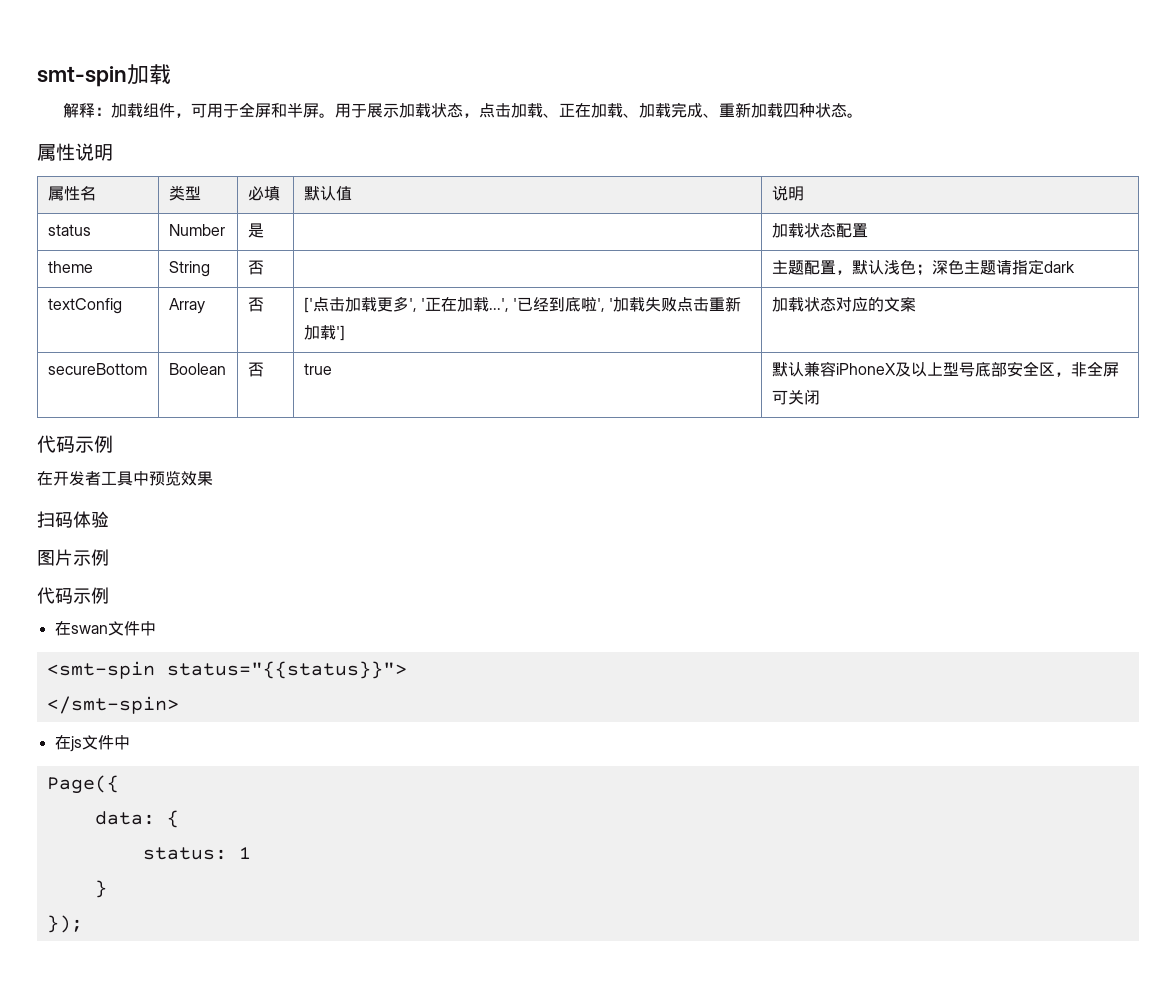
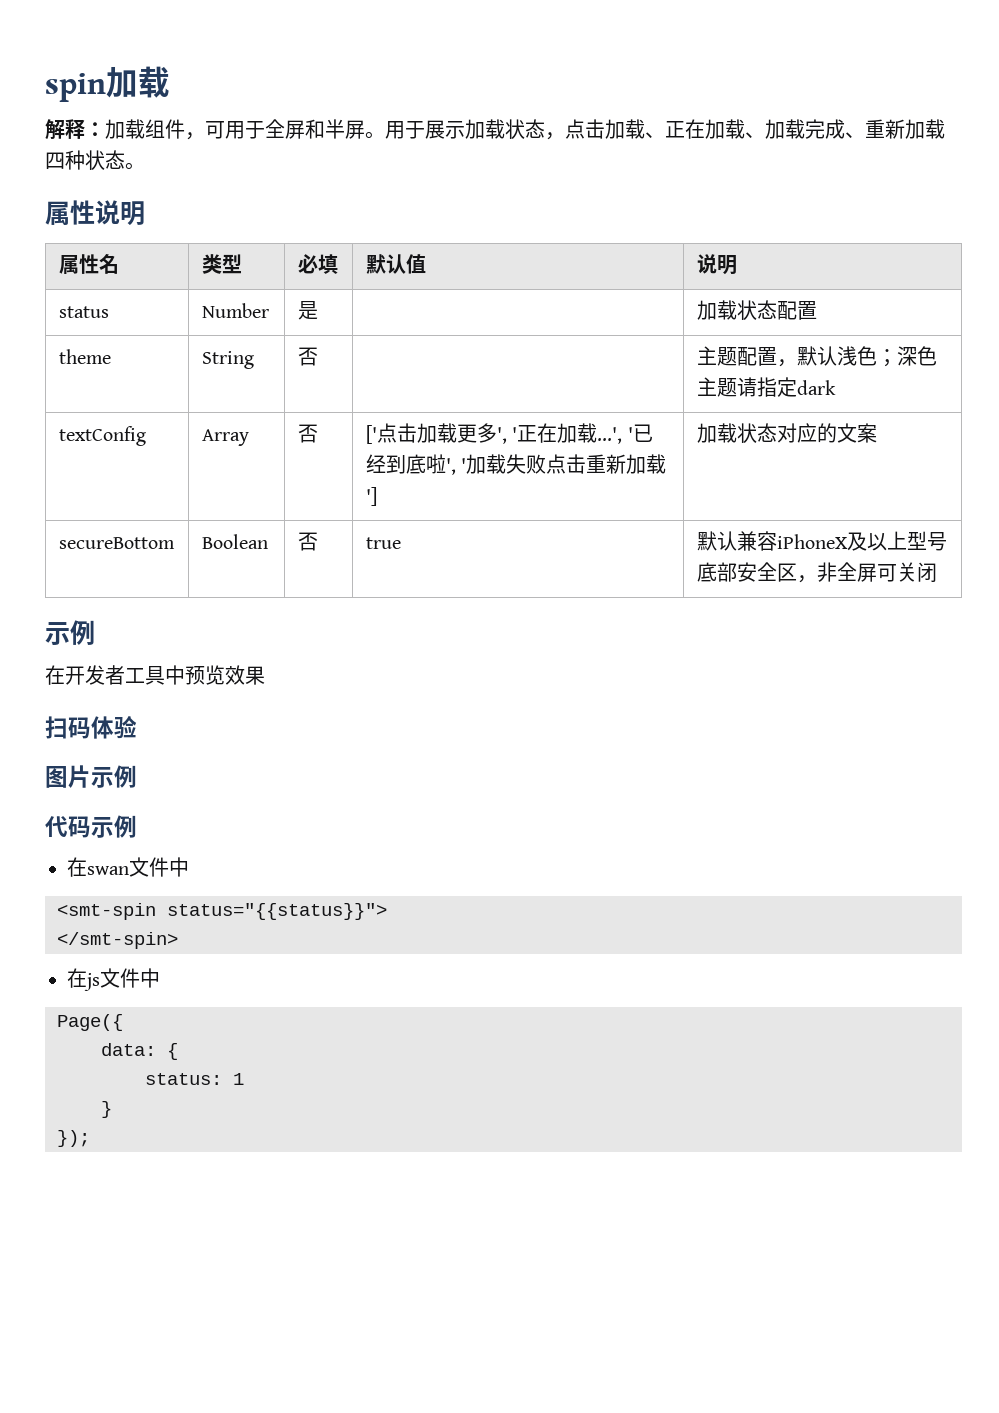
[37,66,127,87] smt-spin -> [45,73,106,102] spin
[37,435,75,453] 代码 -> (937, 572) none

